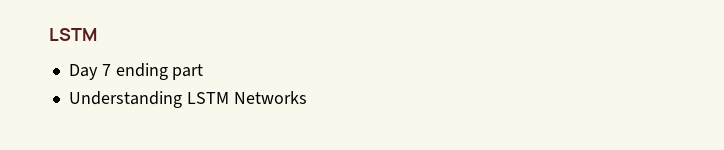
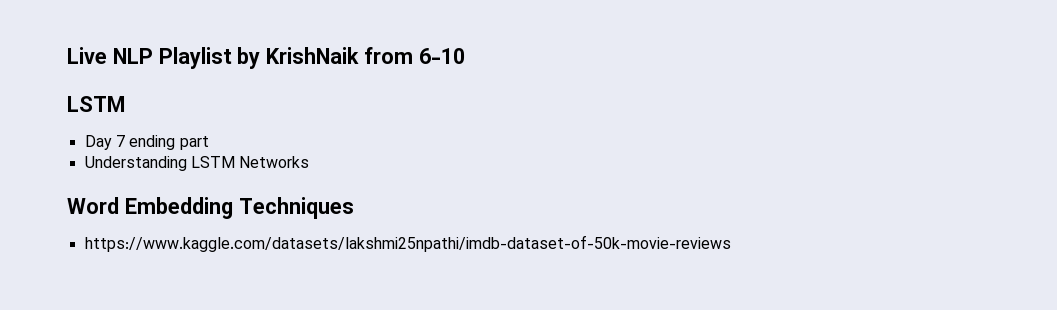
(49, 34) none -> [67,47,465,69] Live NLP Playlist by KrishNaik from 6-10 //
(307, 97) none -> [67,197,354,219] [84,235,731,252] // Word Embedding Techniques // https://www.kaggle.com/datasets/lakshmi25npathi/imdb-dataset-of-50k-movie-reviews

